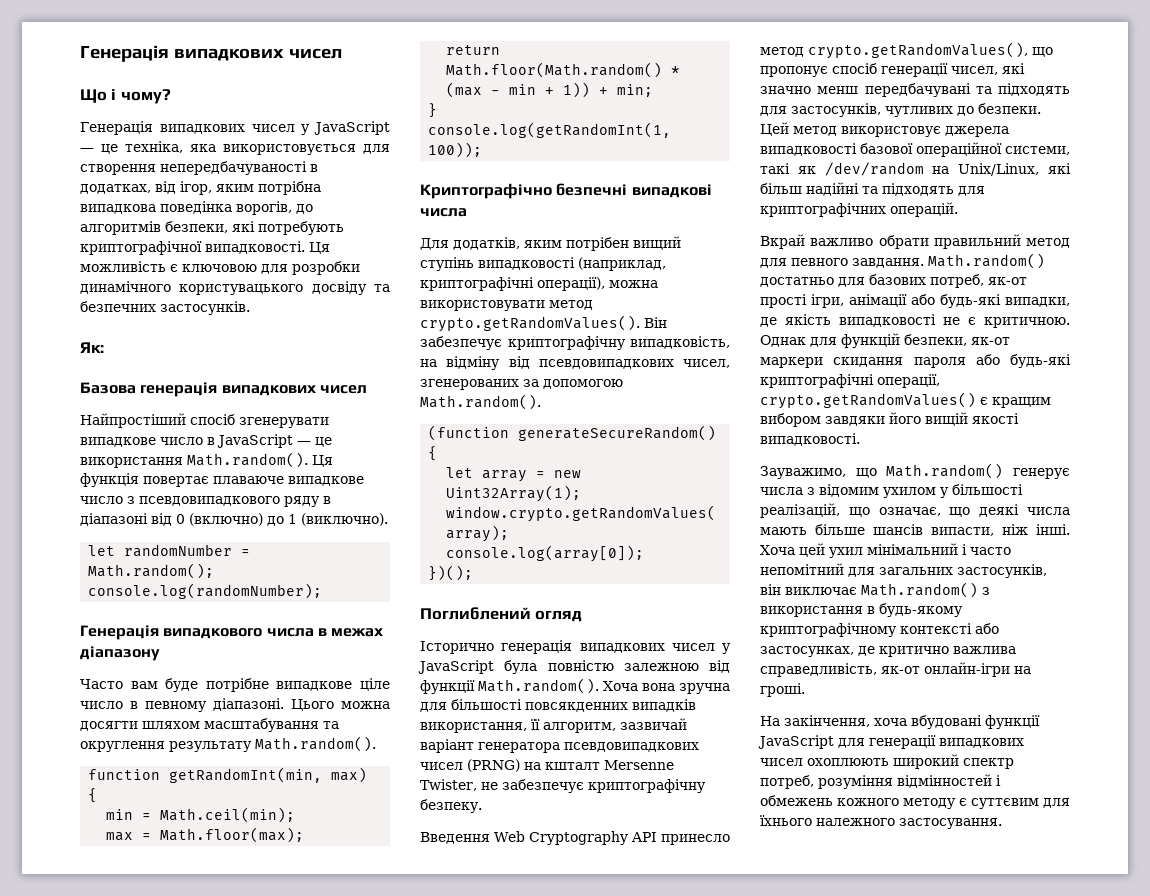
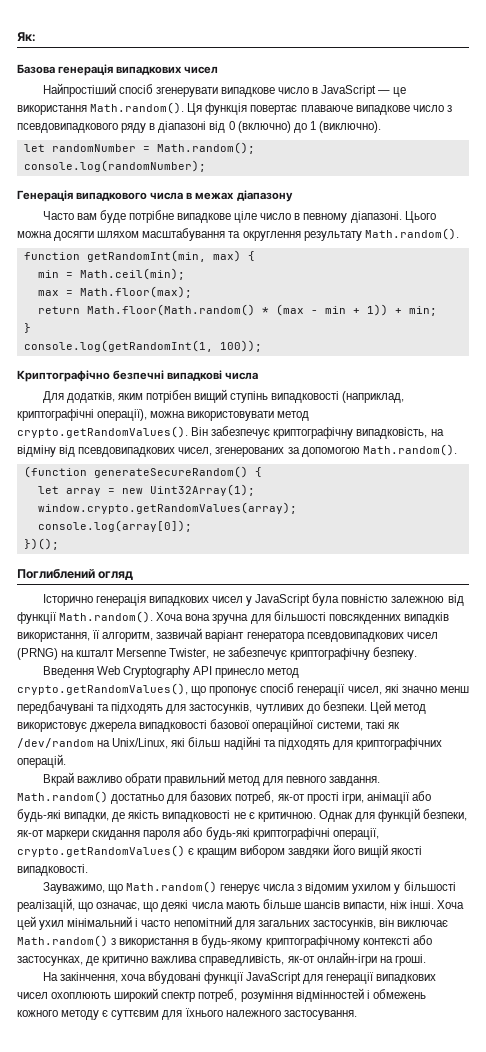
[80,45,342,62] [80,89,171,104] [80,121,390,135] [80,141,390,155] [80,161,318,175] [80,181,321,195] [80,201,313,215] [80,221,344,235] [80,241,330,255] [80,261,360,275] [80,281,390,295] [80,301,250,315] Генерація випадкових чисел // Що і чому? // Генерація випадкових чисел у JavaScript — це техніка, яка використовується для створення непередбачуваності в додатках, від ігор, яким потрібна випадкова поведінка ворогів, до алгоритмів безпеки, які потребують криптографічної випадковості. Ця можливість є ключовою для розробки динамічного користувацького досвіду та безпечних застосунків. // -> (17, 37) none

